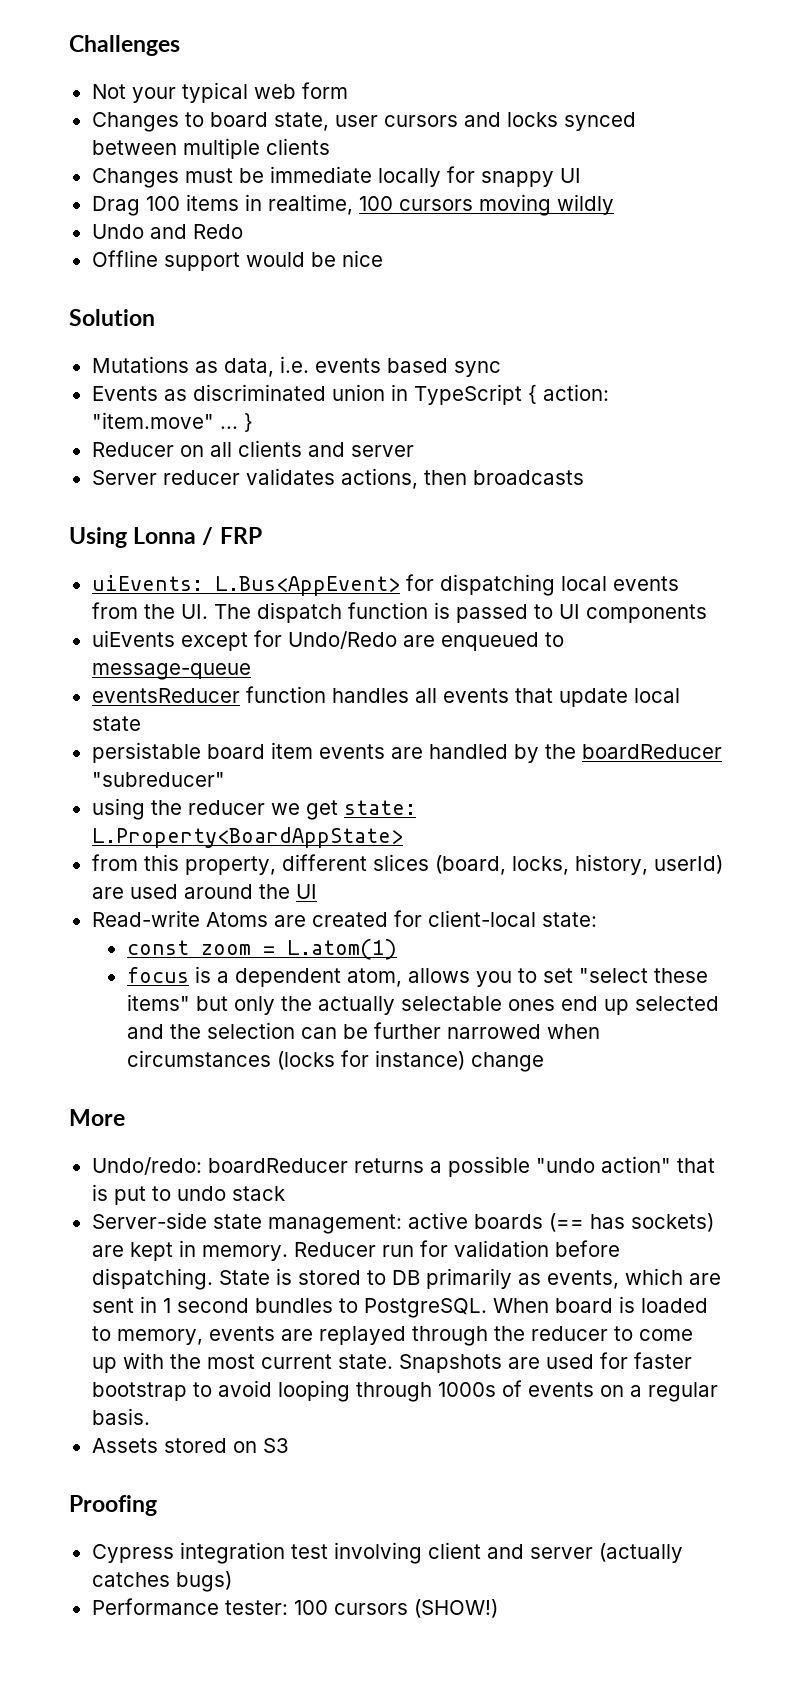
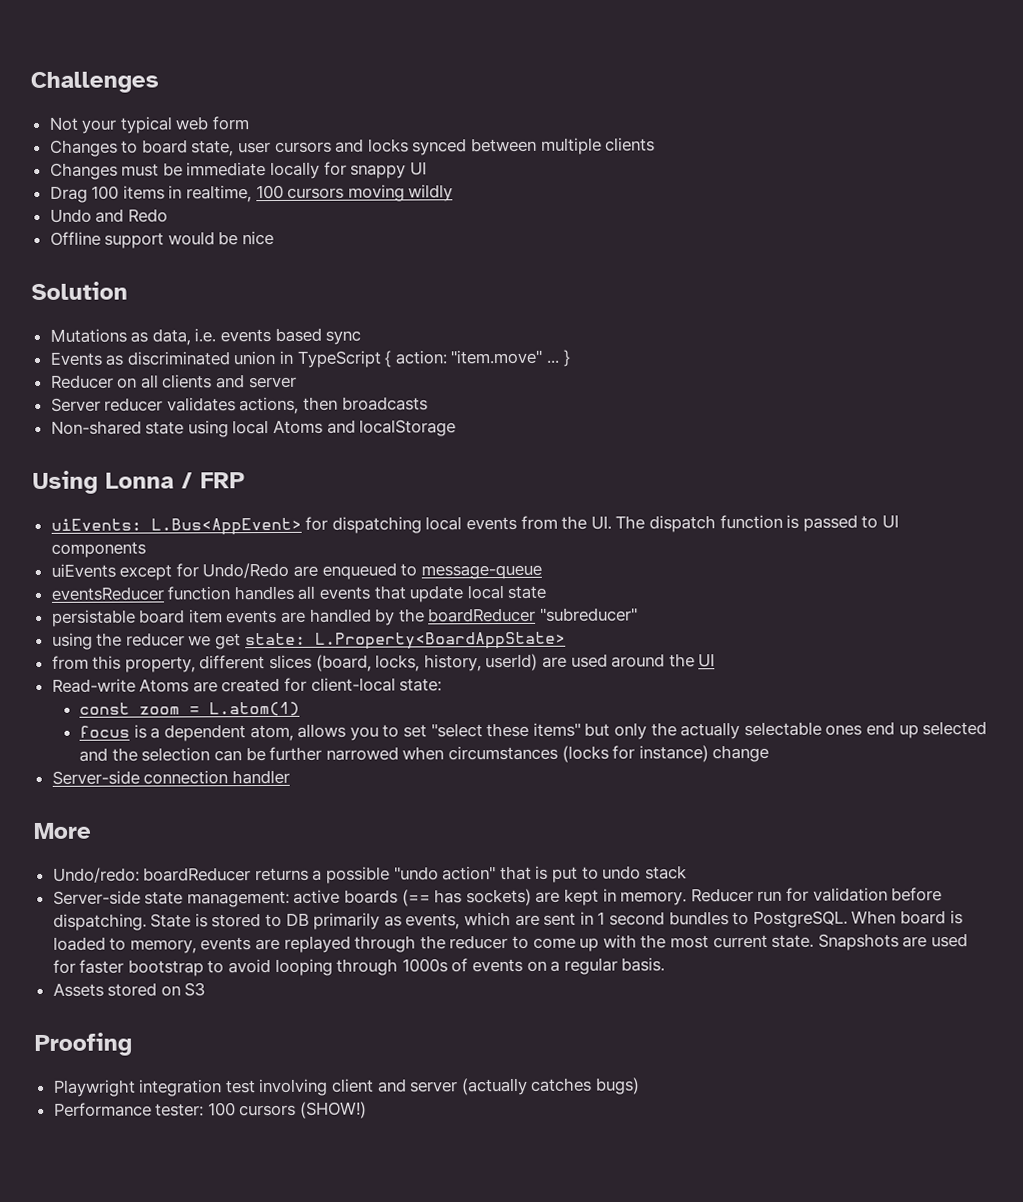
(584, 477) none -> [50,419,457,438] // Non-shared state using local Atoms and localStorage
(544, 1062) none -> [51,769,290,785] // Server-side connection handler
[91,1544,174,1563] Cypress -> [53,1079,136,1097] Playwright

